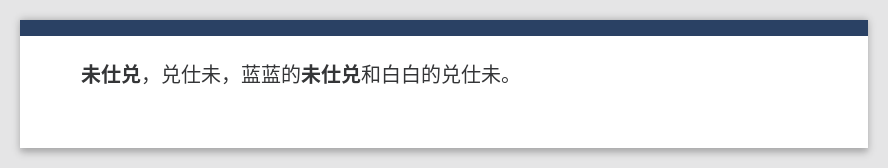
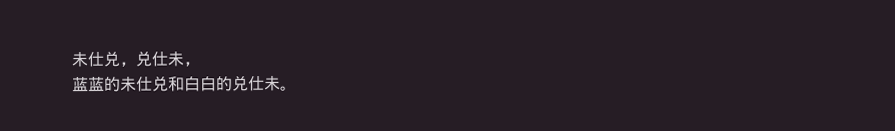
(241, 81) none -> (201, 64) //

